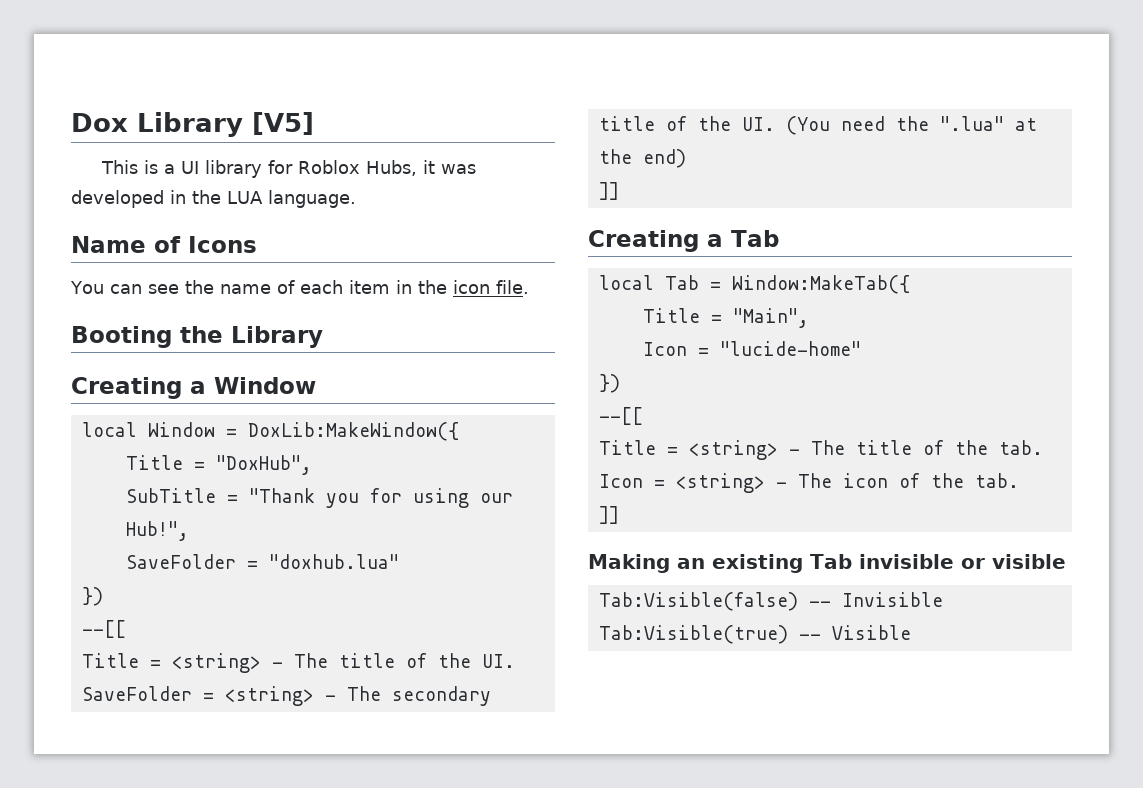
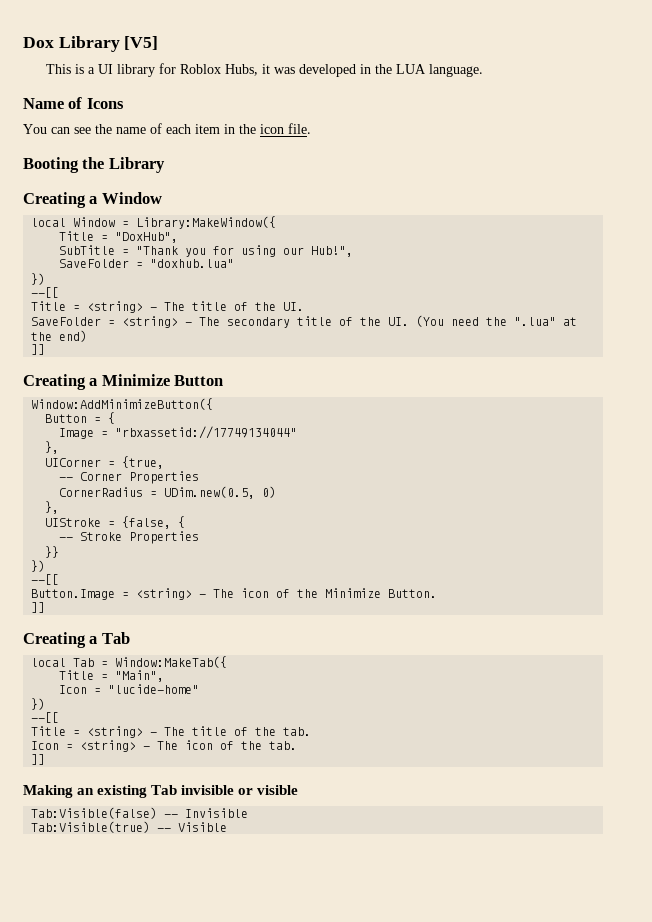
[247,422,459,441] DoxLib:MakeWindow({ -> [136,216,277,229] Library:MakeWindow({
(619, 191) none -> [23,374,224,390] [31,398,214,410] [45,412,116,424] [59,426,298,439] [45,441,60,454] [45,456,165,469] [59,471,200,484] [59,486,277,499] [45,501,60,514] [45,516,186,529] [59,531,200,544] [45,546,60,558] [31,560,46,572] [31,574,60,585] [31,588,438,600] [31,602,46,613] // Creating a Minimize Button // Window:AddMinimizeButton({ // Button = { // Image = "rbxassetid://17749134044" // }, // UICorner = {true, // -- Corner Properties // CornerRadius = UDim.new(0.5, 0) // }, // UIStroke = {false, { // -- Stroke Properties // }} // }) // --[[ // Button.Image = <string> - The icon of the Minimize Button. // ]]

